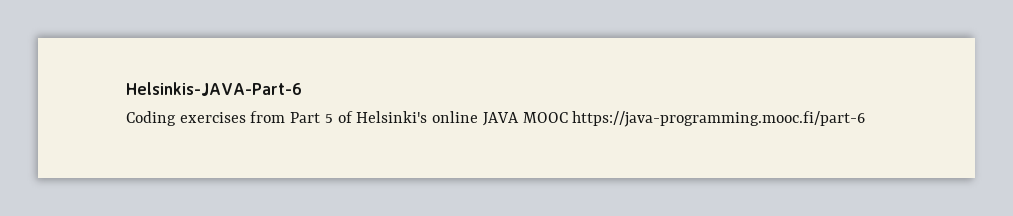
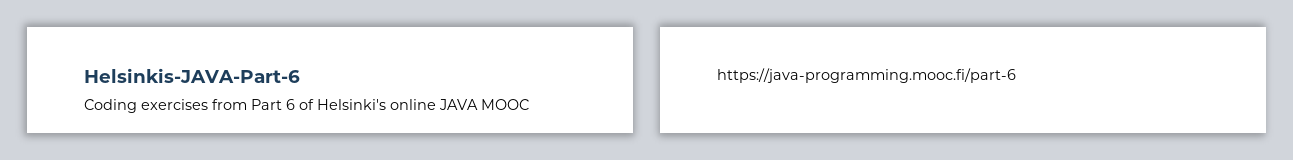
[324,114,333,123] 5 -> [286,99,295,110] 6

